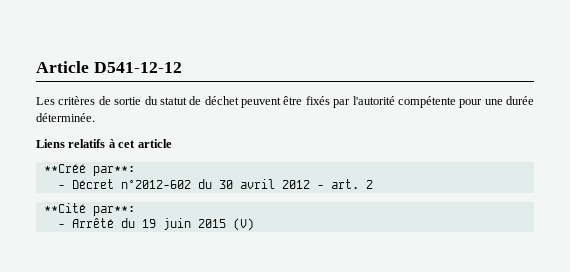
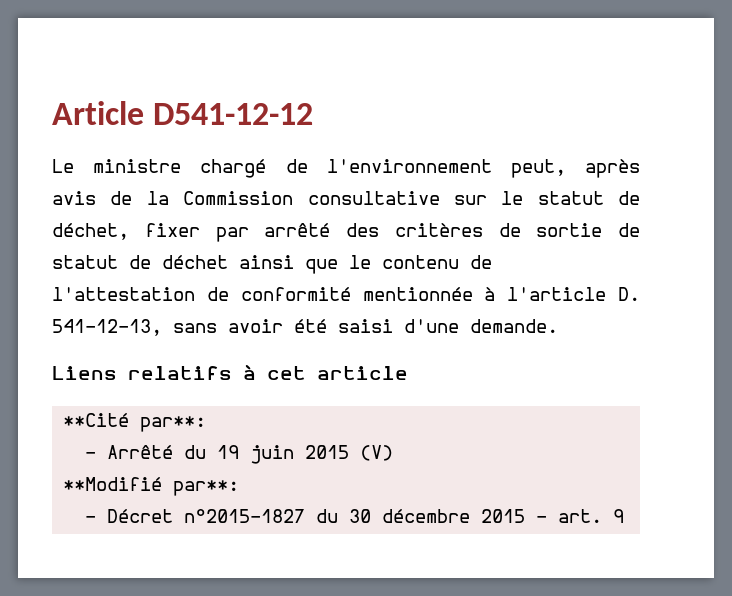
[36,97,55,105] Les -> [52,159,640,178] [52,191,640,205] [52,223,379,242] Le ministre chargé de l'environnement peut, après avis de la Commission consultative sur le statut de déchet, fixer par arrêté des
[144,96,158,105] du -> [618,223,640,237] de
[241,96,534,108] [36,113,95,122] peuvent être fixés par l'autorité compétente pour une durée déterminée. -> [239,255,492,274] [52,287,640,301] [52,319,558,336] ainsi que le contenu de l'attestation de conformité mentionnée à l'article D. 541-12-13, sans avoir été saisi d'une demande.
[43,164,135,176] [57,179,373,189] // **Créé par**: // - Décret n°2012-602 du 30 avril 2012 - art. 2 -> (408, 373) none
(254, 224) none -> [63,477,240,496] [85,509,625,523] // **Modifié par**: // - Décret n°2015-1827 du 30 décembre 2015 - art. 9

